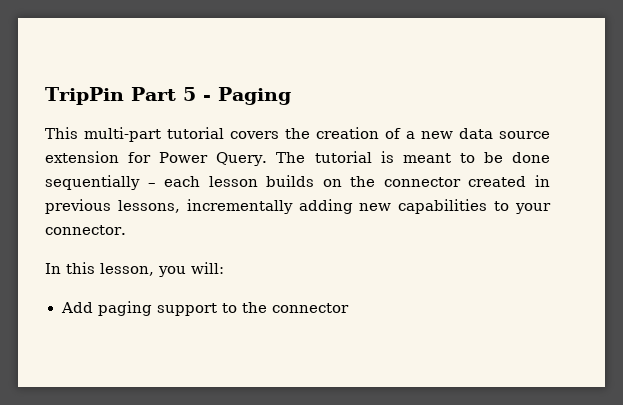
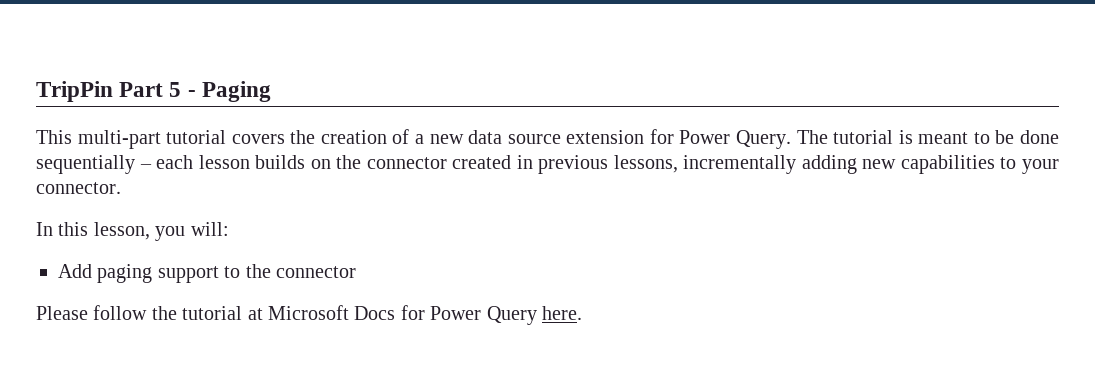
(349, 308) none -> [36,305,582,325] // Please follow the tutorial at Microsoft Docs for Power Query here.

